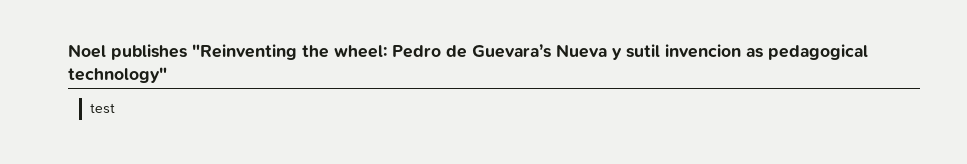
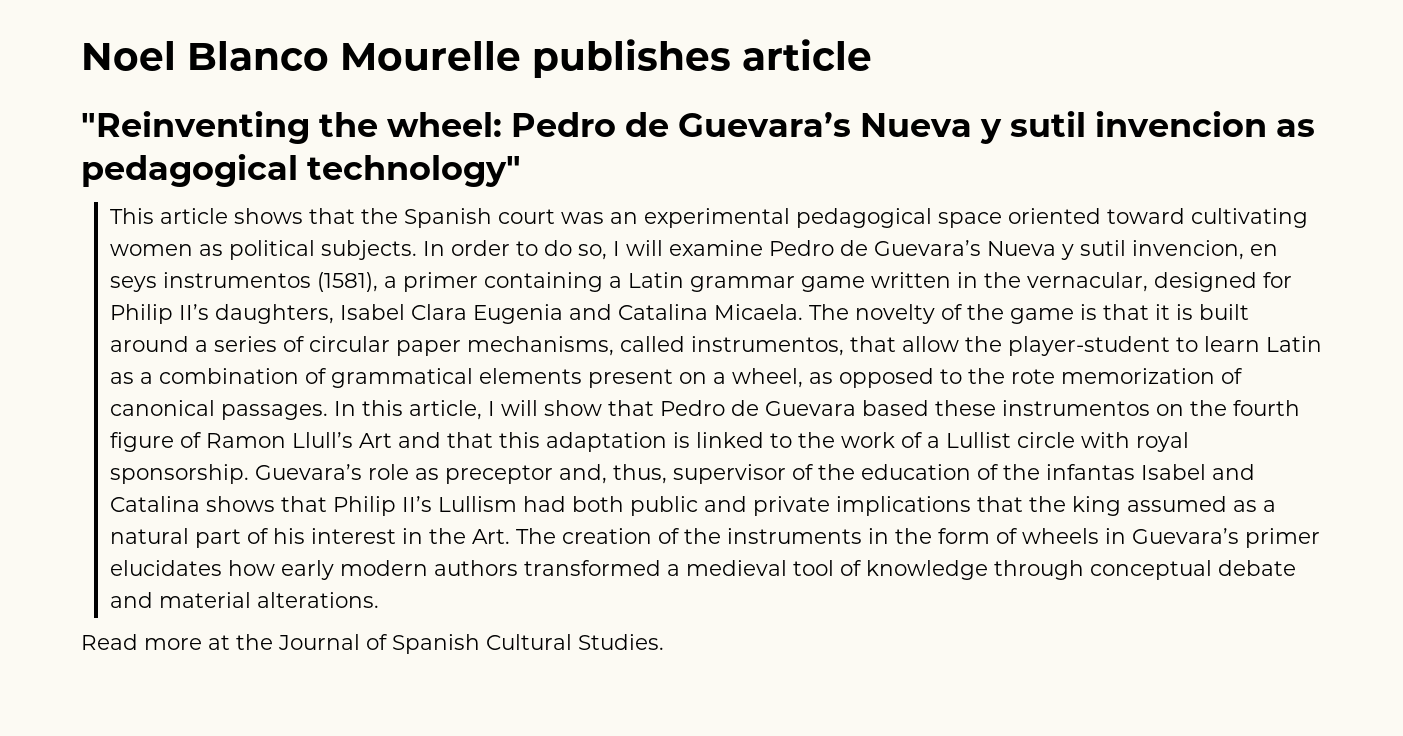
[111,44,187,60] publishes -> [187,39,872,78] Blanco Mourelle publishes article //
[89,103,115,114] test -> [109,208,1308,228] [109,240,1278,260] [109,272,1292,292] [109,304,1249,324] [109,336,1322,356] [109,368,1243,388] [109,400,1300,420] [109,432,1189,452] [109,464,1255,484] [109,496,1276,516] [109,528,1320,548] [109,560,1296,580] [109,592,379,608] [81,634,664,654] This article shows that the Spanish court was an experimental pedagogical space oriented toward cultivating women as political subjects. In order to do so, I will examine Pedro de Guevara’s Nueva y sutil invencion, en seys instrumentos (1581), a primer containing a Latin grammar game written in the vernacular, designed for Philip II’s daughters, Isabel Clara Eugenia and Catalina Micaela. The novelty of the game is that it is built around a series of circular paper mechanisms, called instrumentos, that allow the player-student to learn Latin as a combination of grammatical elements present on a wheel, as opposed to the rote memorization of canonical passages. In this article, I will show that Pedro de Guevara based these instrumentos on the fourth figure of Ramon Llull’s Art and that this adaptation is linked to the work of a Lullist circle with royal sponsorship. Guevara’s role as preceptor and, thus, supervisor of the education of the infantas Isabel and Catalina shows that Philip II’s Lullism had both public and private implications that the king assumed as a natural part of his interest in the Art. The creation of the instruments in the form of wheels in Guevara’s primer elucidates how early modern authors transformed a medieval tool of knowledge through conceptual debate and material alterations. // Read more at the Journal of Spanish Cultural Studies.

